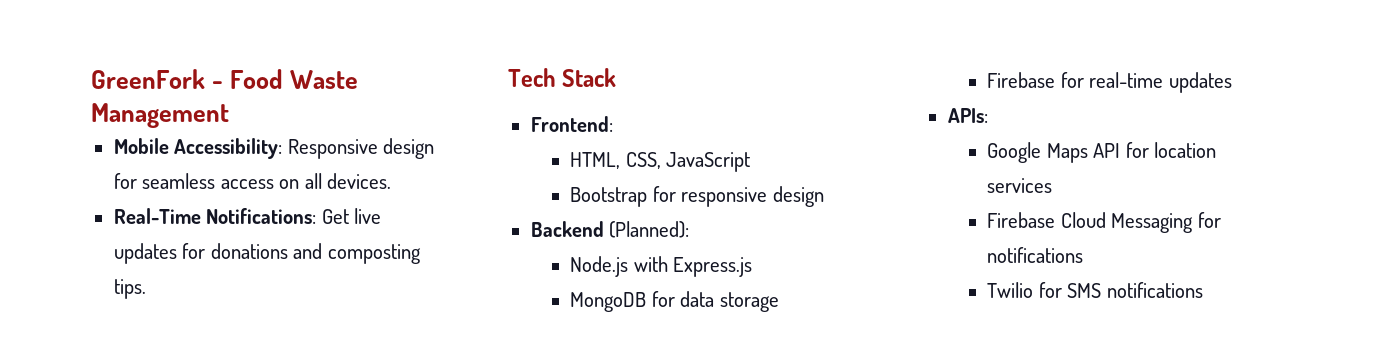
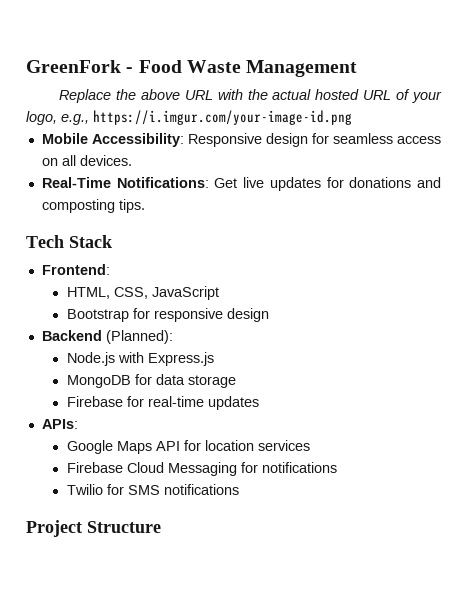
(229, 115) none -> [59,89,442,103] [26,110,352,125] // Replace the above URL with the actual hosted URL of your logo, e.g., https://i.imgur.com/your-image-id.png
(1203, 290) none -> [26,520,161,537] // Project Structure

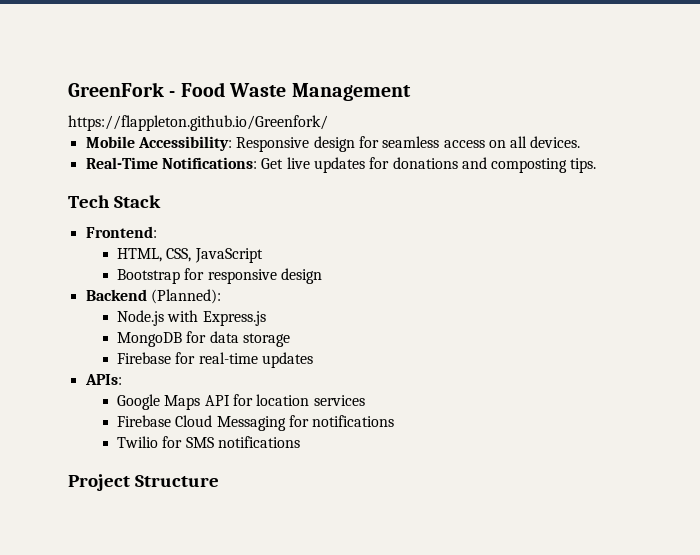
[59,89,442,103] [26,110,352,125] Replace the above URL with the actual hosted URL of your logo, e.g., https://i.imgur.com/your-image-id.png -> [68,115,328,131] https://flappleton.github.io/Greenfork/

